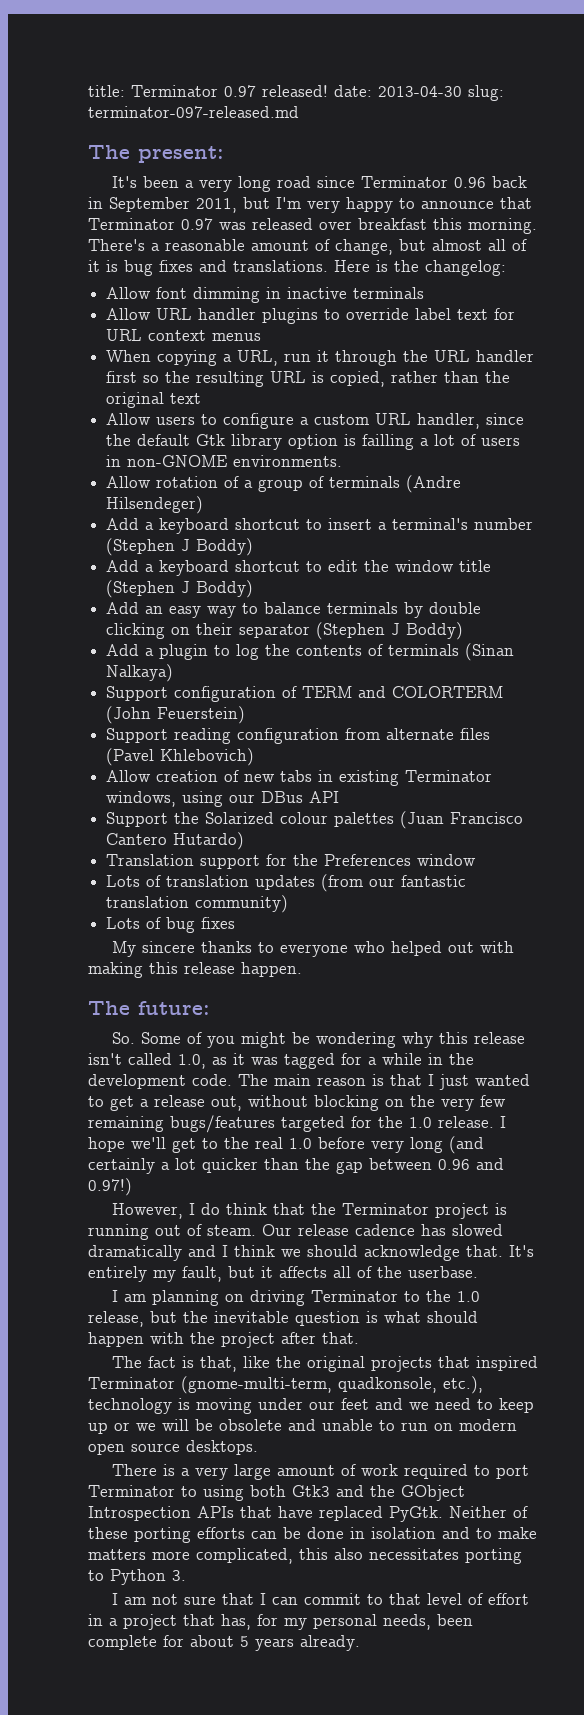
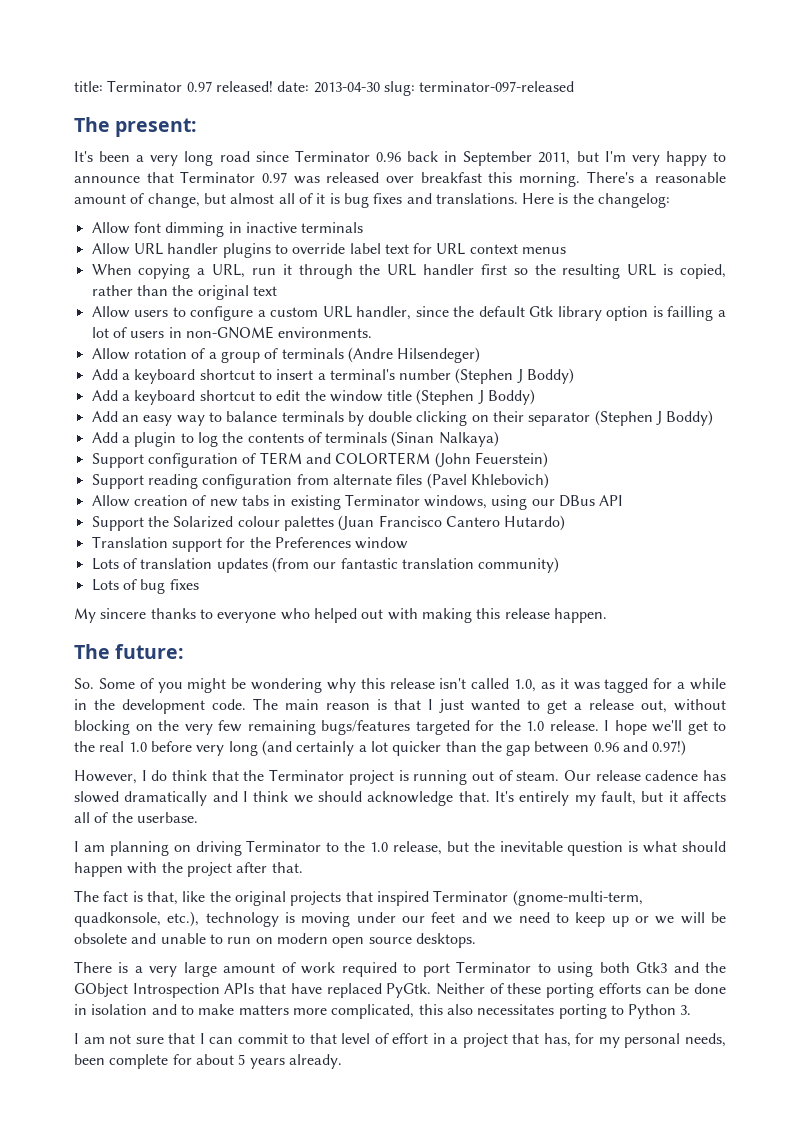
[88,106,299,118] terminator-097-released.md -> [419,81,575,92] terminator-097-released

